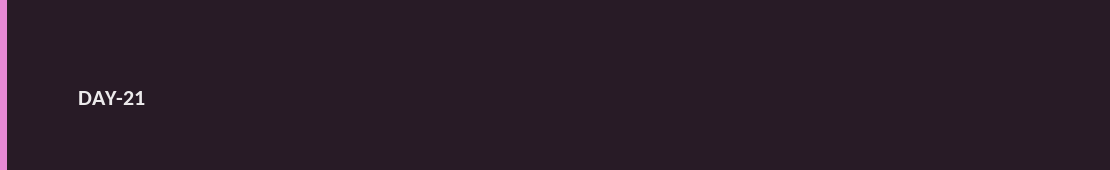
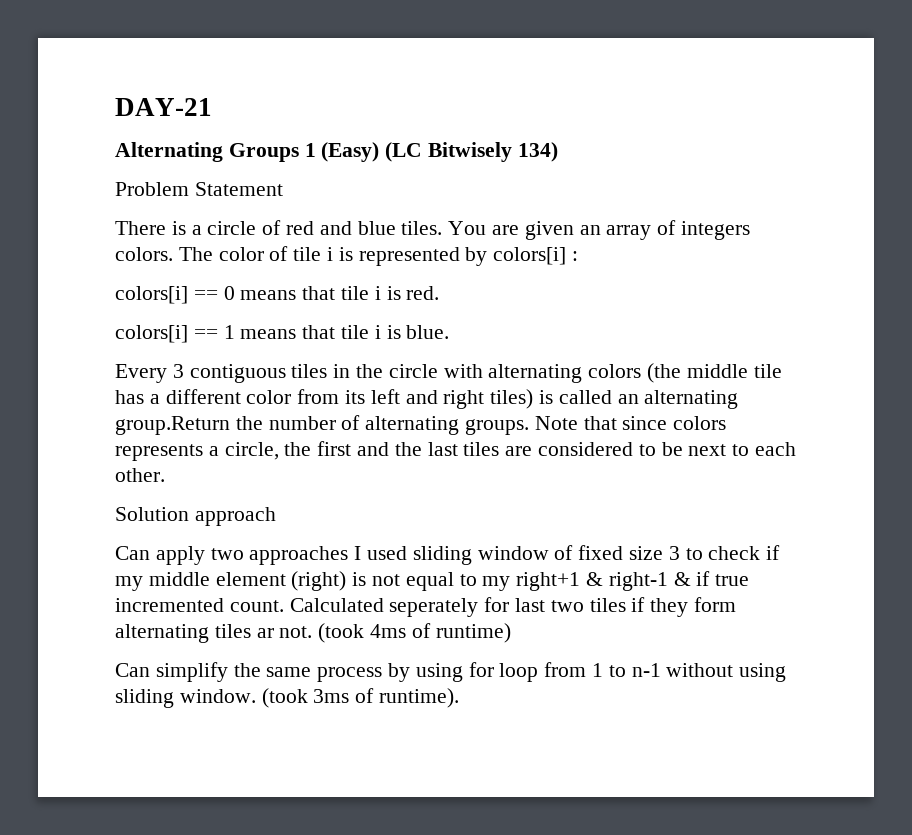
(145, 98) none -> [115,142,558,162] [115,182,283,196] [115,220,751,240] [115,246,579,266] [115,286,440,304] [115,325,450,343] [115,363,782,383] [115,389,739,409] [115,415,727,435] [115,441,797,461] [115,468,165,482] [115,507,276,526] [115,545,781,565] [115,571,750,591] [115,597,737,617] [115,623,511,643] [115,662,787,682] [115,688,460,708] // Alternating Groups 1 (Easy) (LC Bitwisely 134) // Problem Statement // There is a circle of red and blue tiles. You are given an array of integers colors. The color of tile i is represented by colors[i] : // colors[i] == 0 means that tile i is red. // colors[i] == 1 means that tile i is blue. // Every 3 contiguous tiles in the circle with alternating colors (the middle tile has a different color from its left and right tiles) is called an alternating group.Return the number of alternating groups. Note that since colors represents a circle, the first and the last tiles are considered to be next to each other. // Solution approach // Can apply two approaches I used sliding window of fixed size 3 to check if my middle element (right) is not equal to my right+1 & right-1 & if true incremented count. Calculated seperately for last two tiles if they form alternating tiles ar not. (took 4ms of runtime) // Can simplify the same process by using for loop from 1 to n-1 without using sliding window. (took 3ms of runtime).

